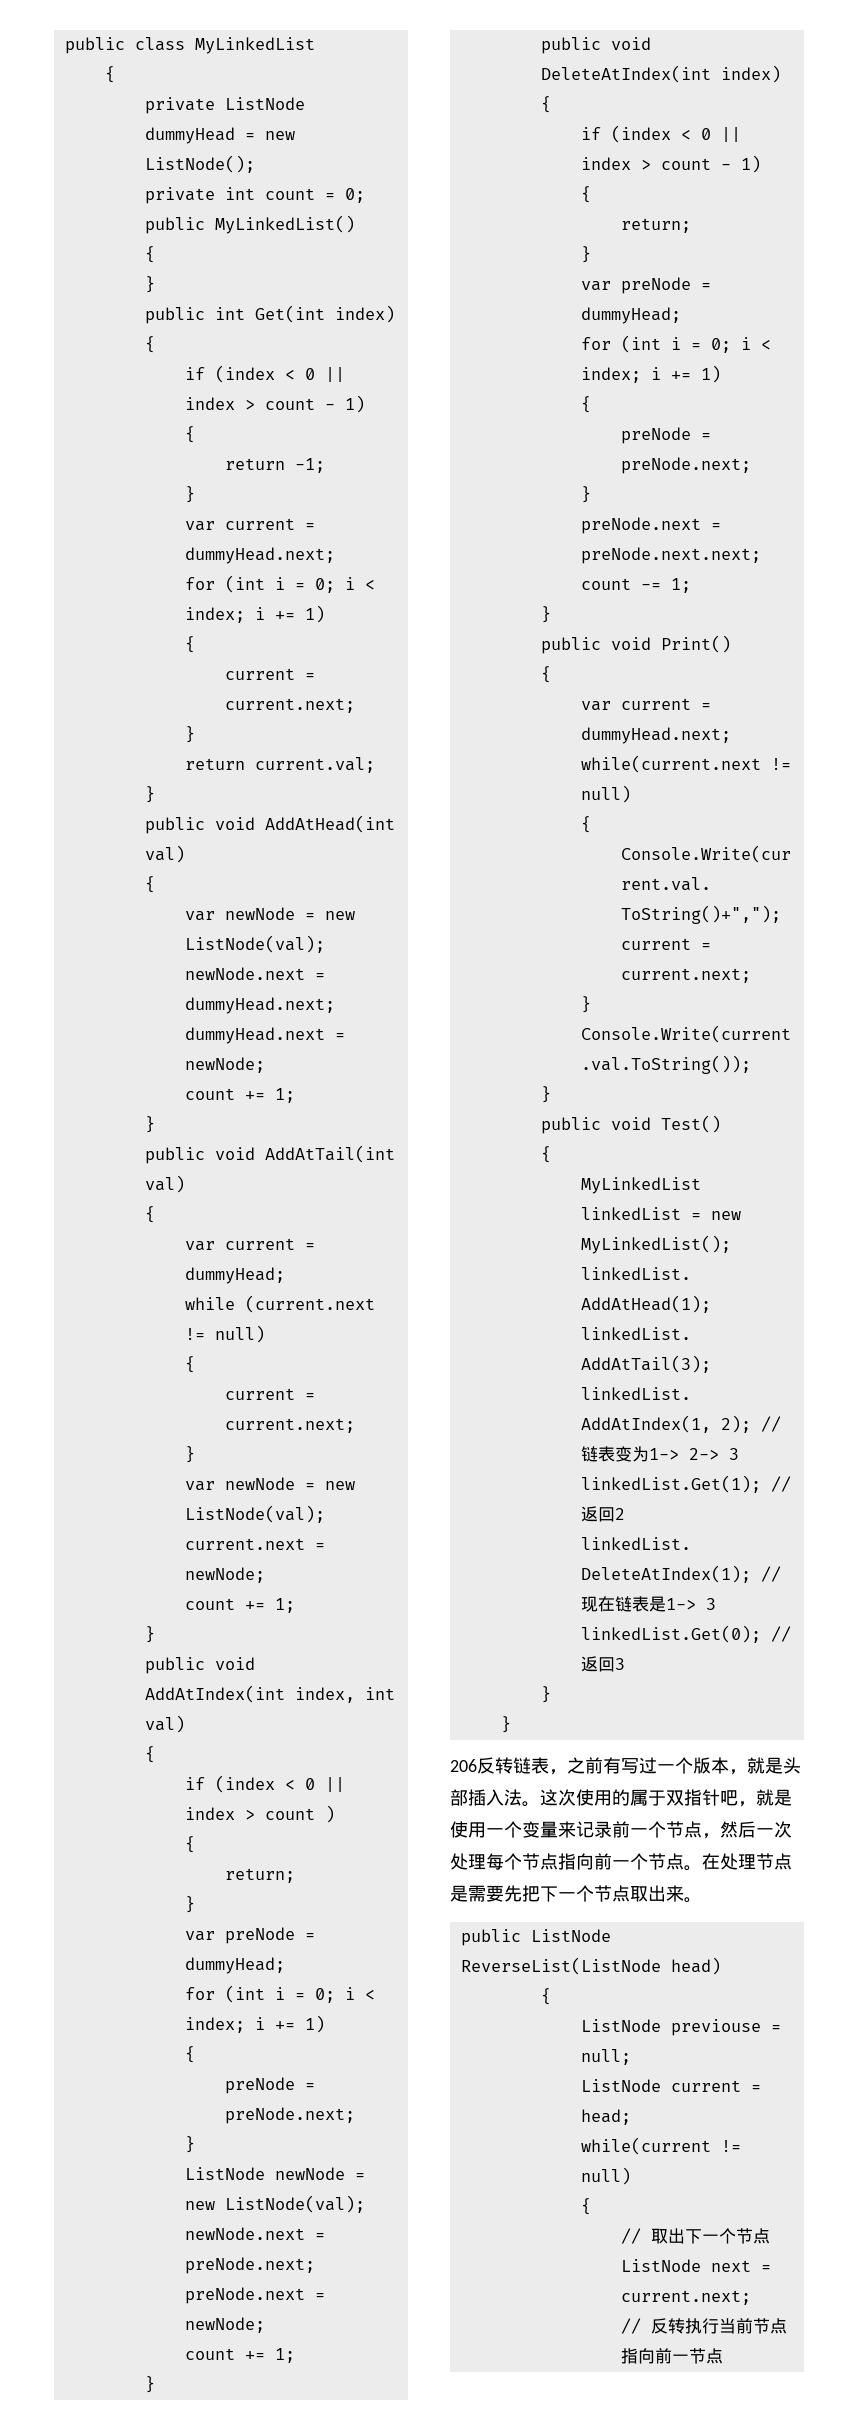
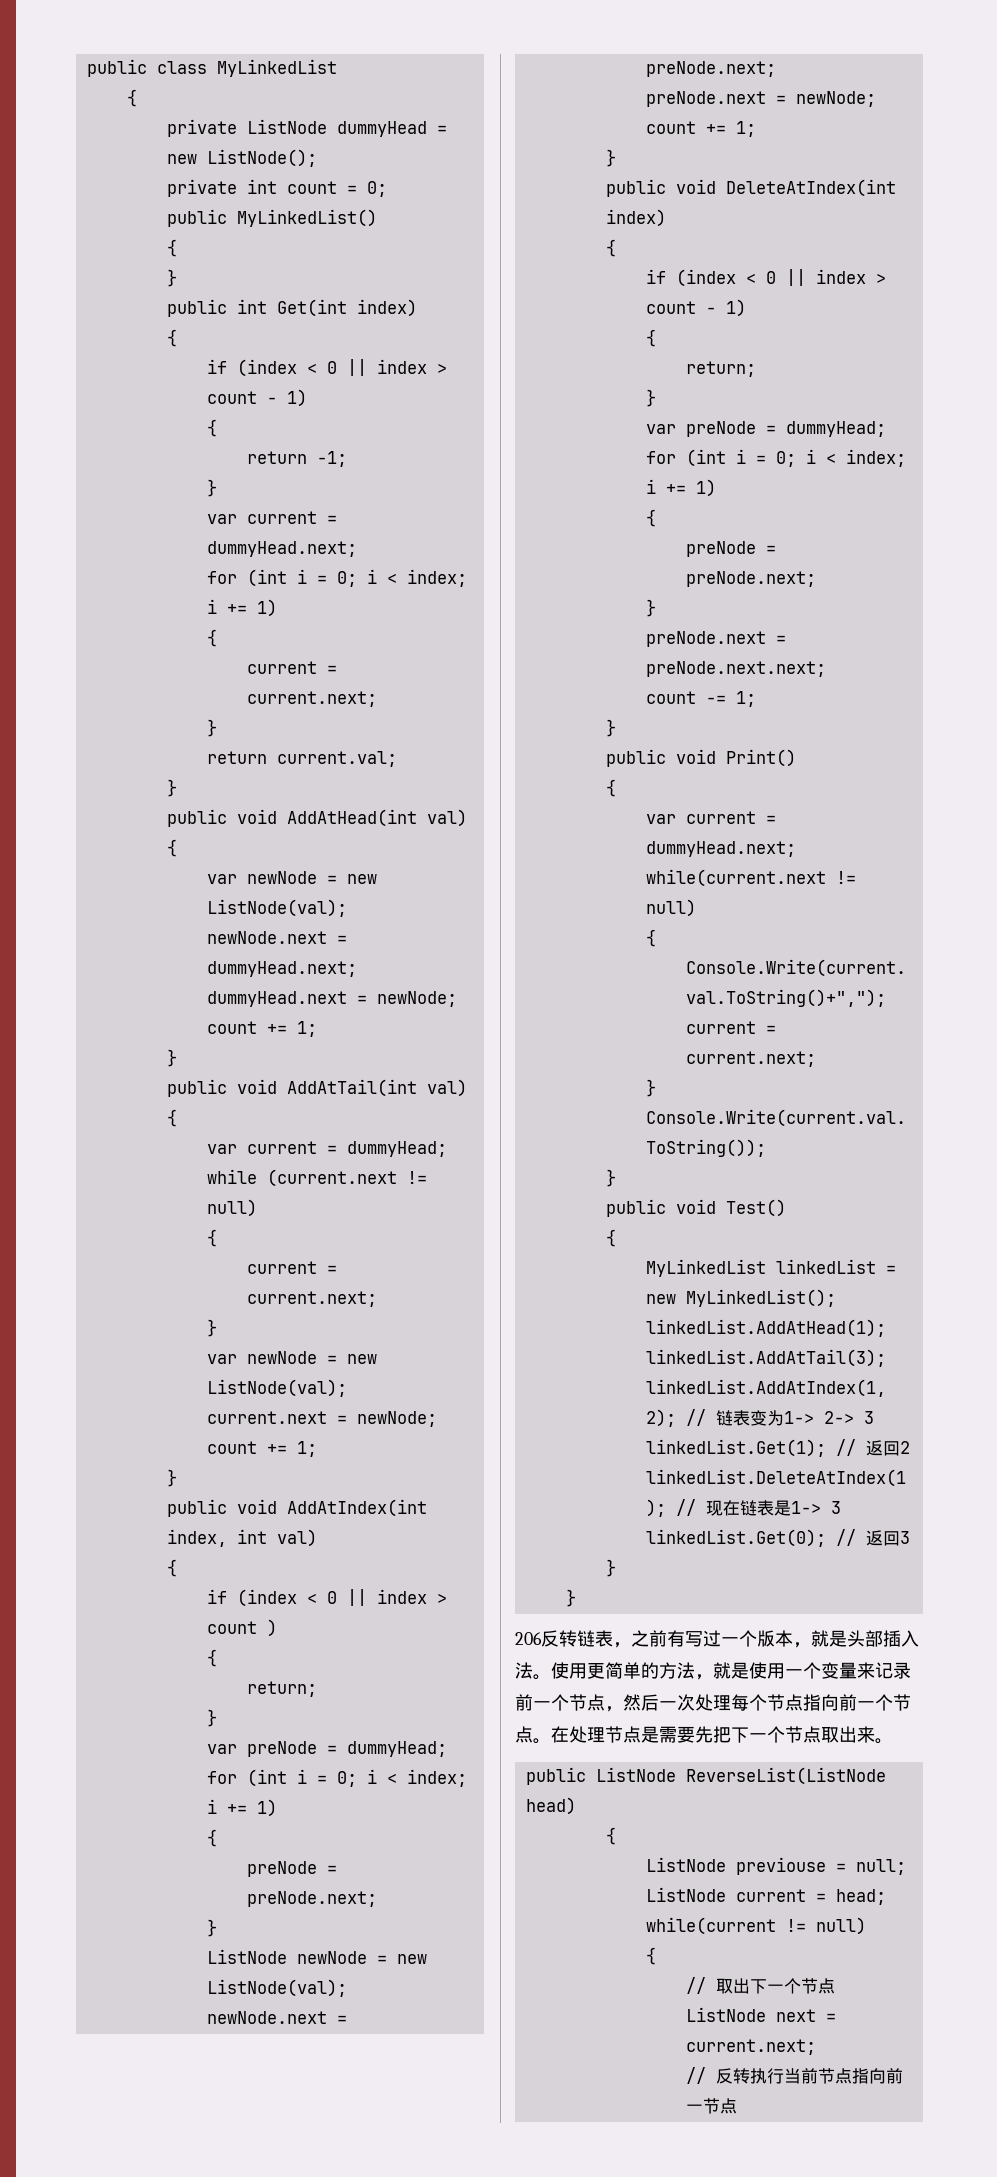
[540,1789,738,1806] 这次使用的属于双指针吧 -> [551,1662,695,1679] 使用更简单的方法

